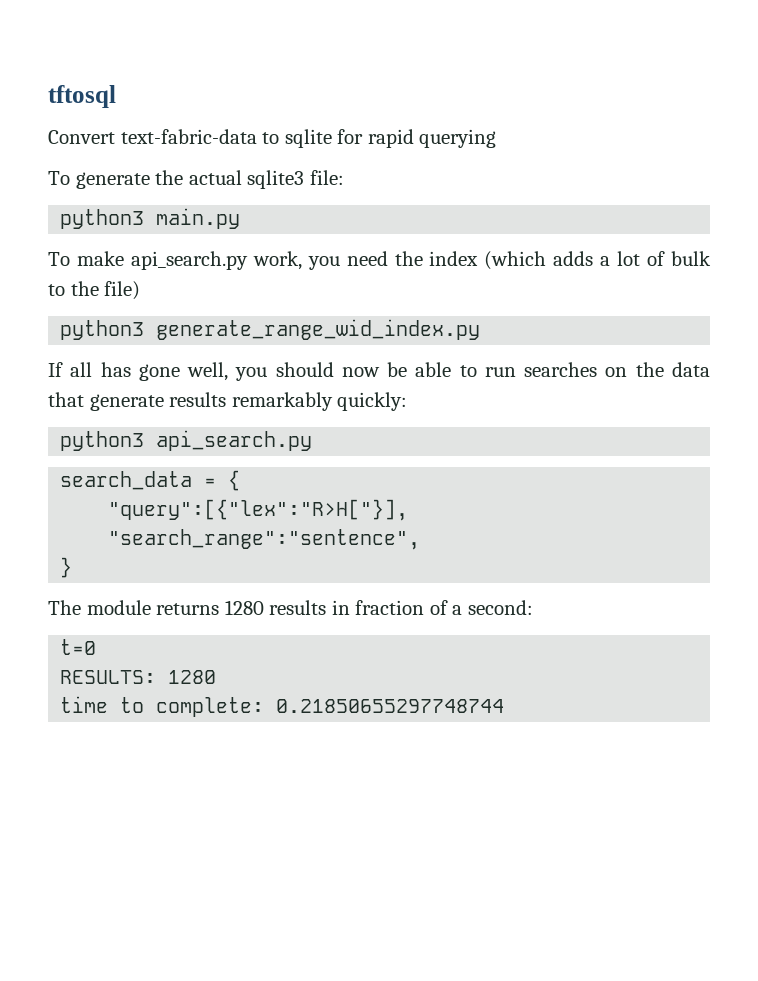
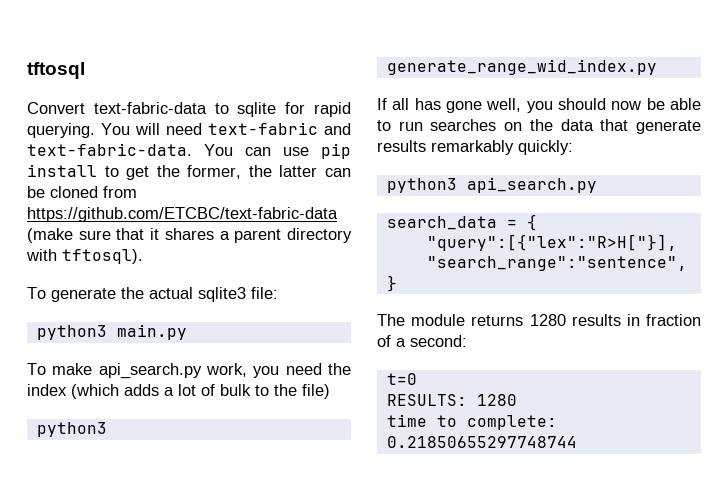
[419,129,497,148] querying -> [27,122,351,138] [27,143,351,159] [27,164,351,180] [27,186,137,198] [27,207,338,222] [27,228,352,243] [26,249,143,264] querying. You will need text-fabric and text-fabric-data. You can use pip install to get the former, the latter can be cloned from https://github.com/ETCBC/text-fabric-data (make sure that it shares a parent directory with tftosql).

